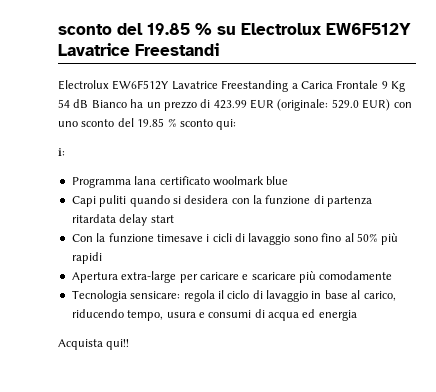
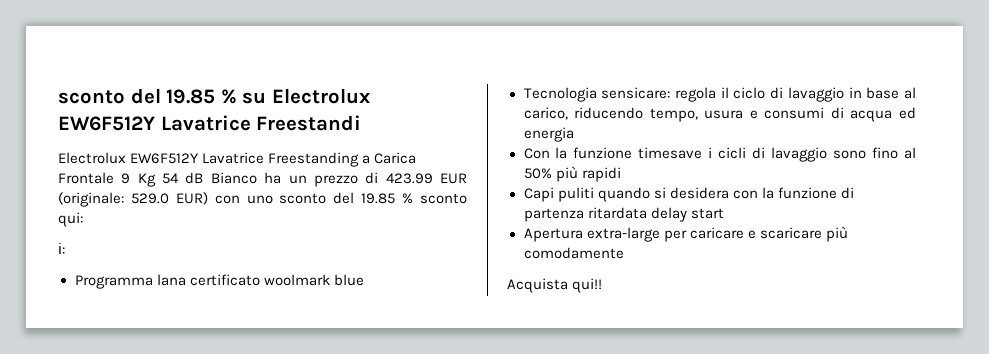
[71,195,373,207] [71,214,174,226] [71,233,399,245] [71,252,102,264] [71,271,393,283] // Capi puliti quando si desidera con la funzione di partenza ritardata delay start // Con la funzione timesave i cicli di lavaggio sono fino al 50% più rapidi // Apertura extra-large per caricare e scaricare più comodamente -> (364, 280) none
(357, 315) none -> [523,147,916,162] [523,166,621,182] [523,187,854,202] [523,207,724,222] [523,226,848,242] [523,247,624,259] // Con la funzione timesave i cicli di lavaggio sono fino al 50% più rapidi // Capi puliti quando si desidera con la funzione di partenza ritardata delay start // Apertura extra-large per caricare e scaricare più comodamente

